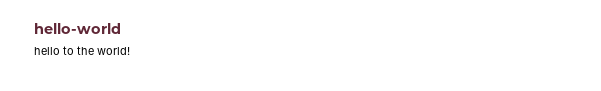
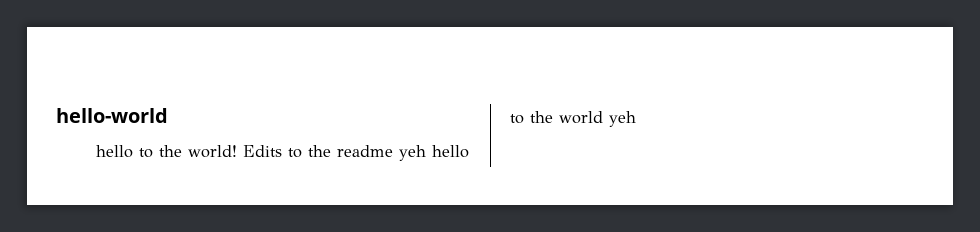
(130, 51) none -> [242,145,469,161] [510,111,636,127] Edits to the readme yeh hello to the world yeh

